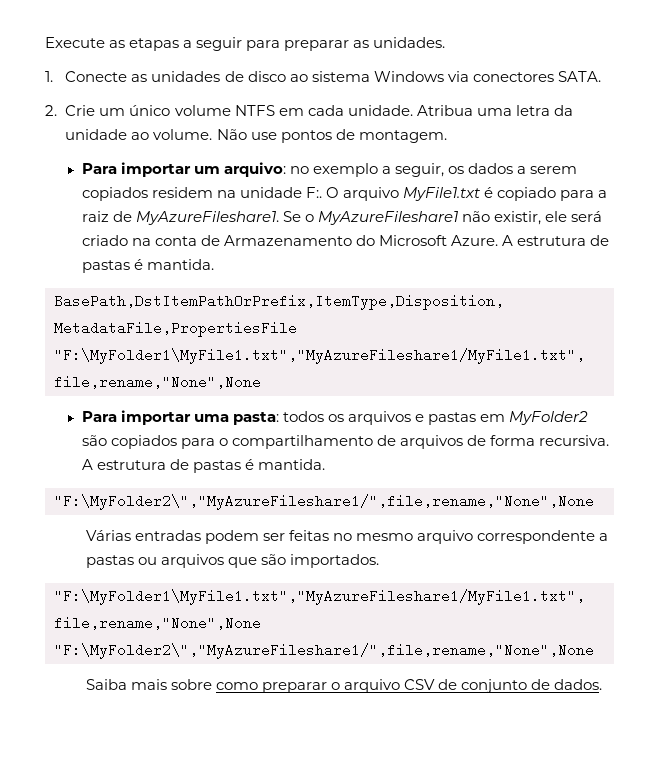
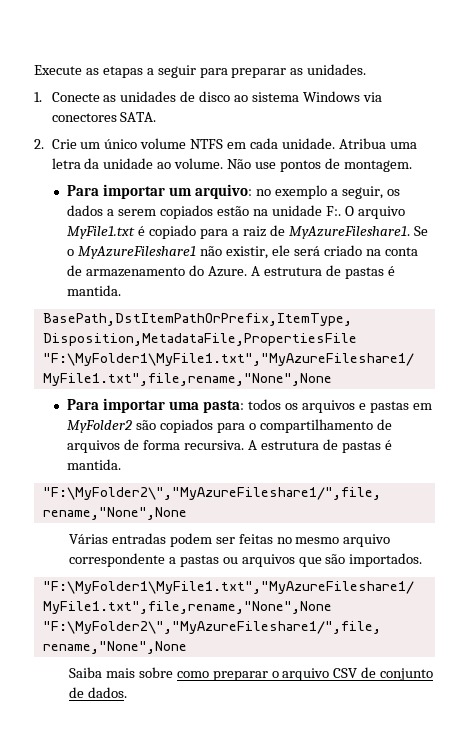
[151,187,213,198] residem -> [217,206,250,216] estão
[224,235,448,246] Armazenamento do Microsoft -> [86,265,205,277] armazenamento do

